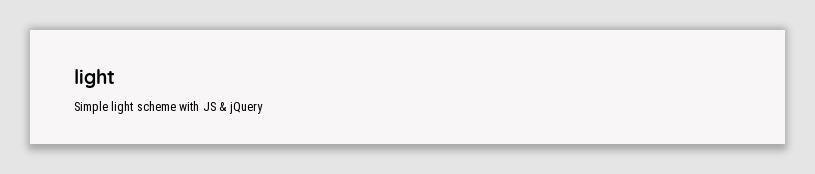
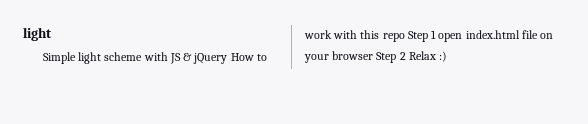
(264, 108) none -> [230,53,267,61] [304,30,554,42] [304,51,448,63] How to work with this repo Step 1 open index.html file on your browser Step 2 Relax :)

